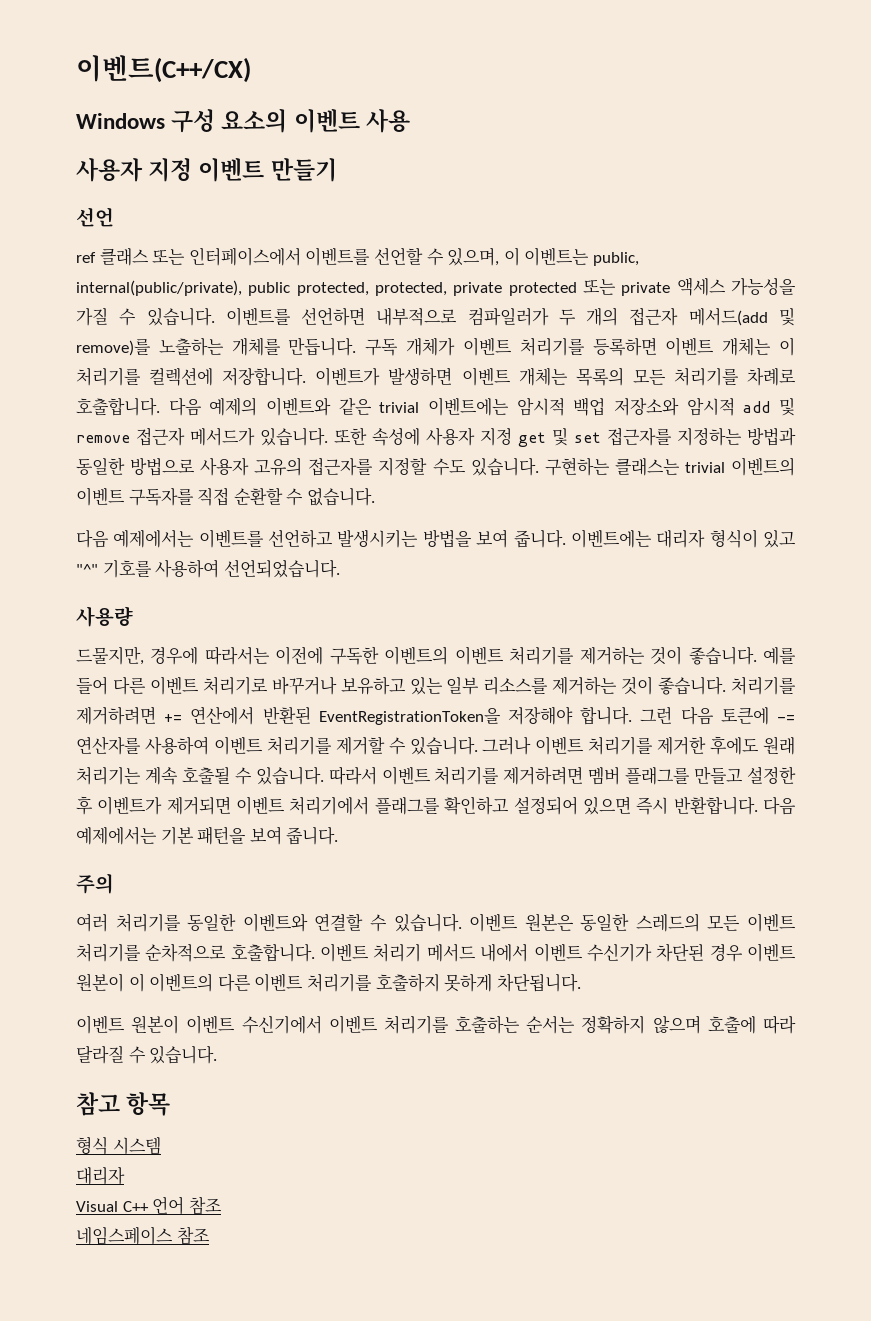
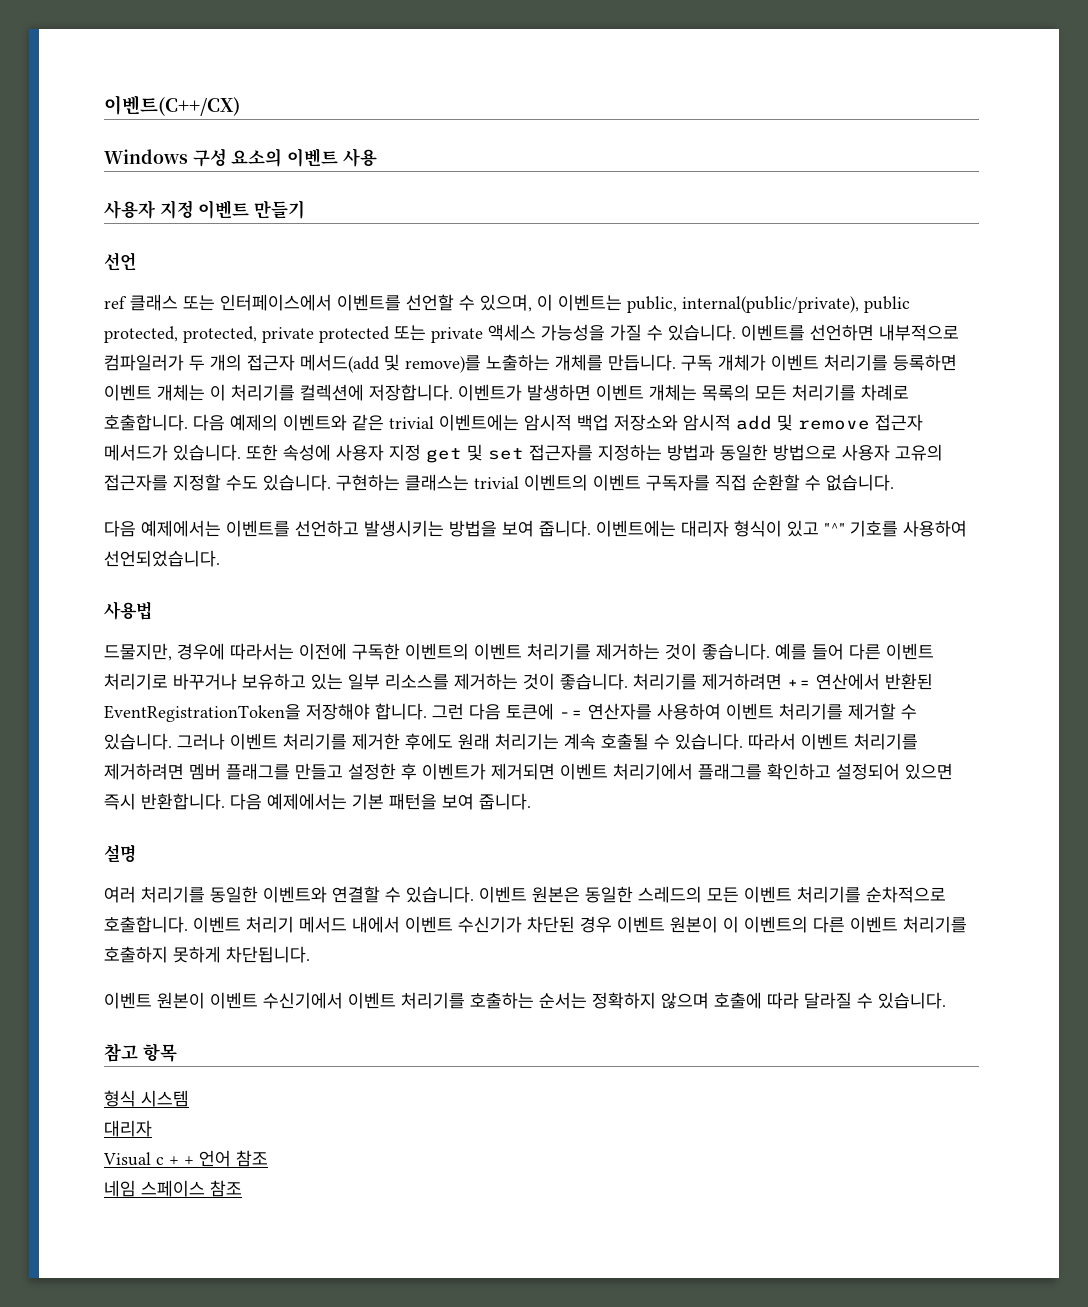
[76,606,133,627] 사용량 -> [104,601,152,620] 사용법
[76,873,114,894] 주의 -> [104,844,136,862] 설명
[122,1201,149,1212] C++ -> [156,1156,194,1165] c + +
[76,1226,173,1245] 네임스페이스 -> [104,1180,205,1197] 네임 스페이스

